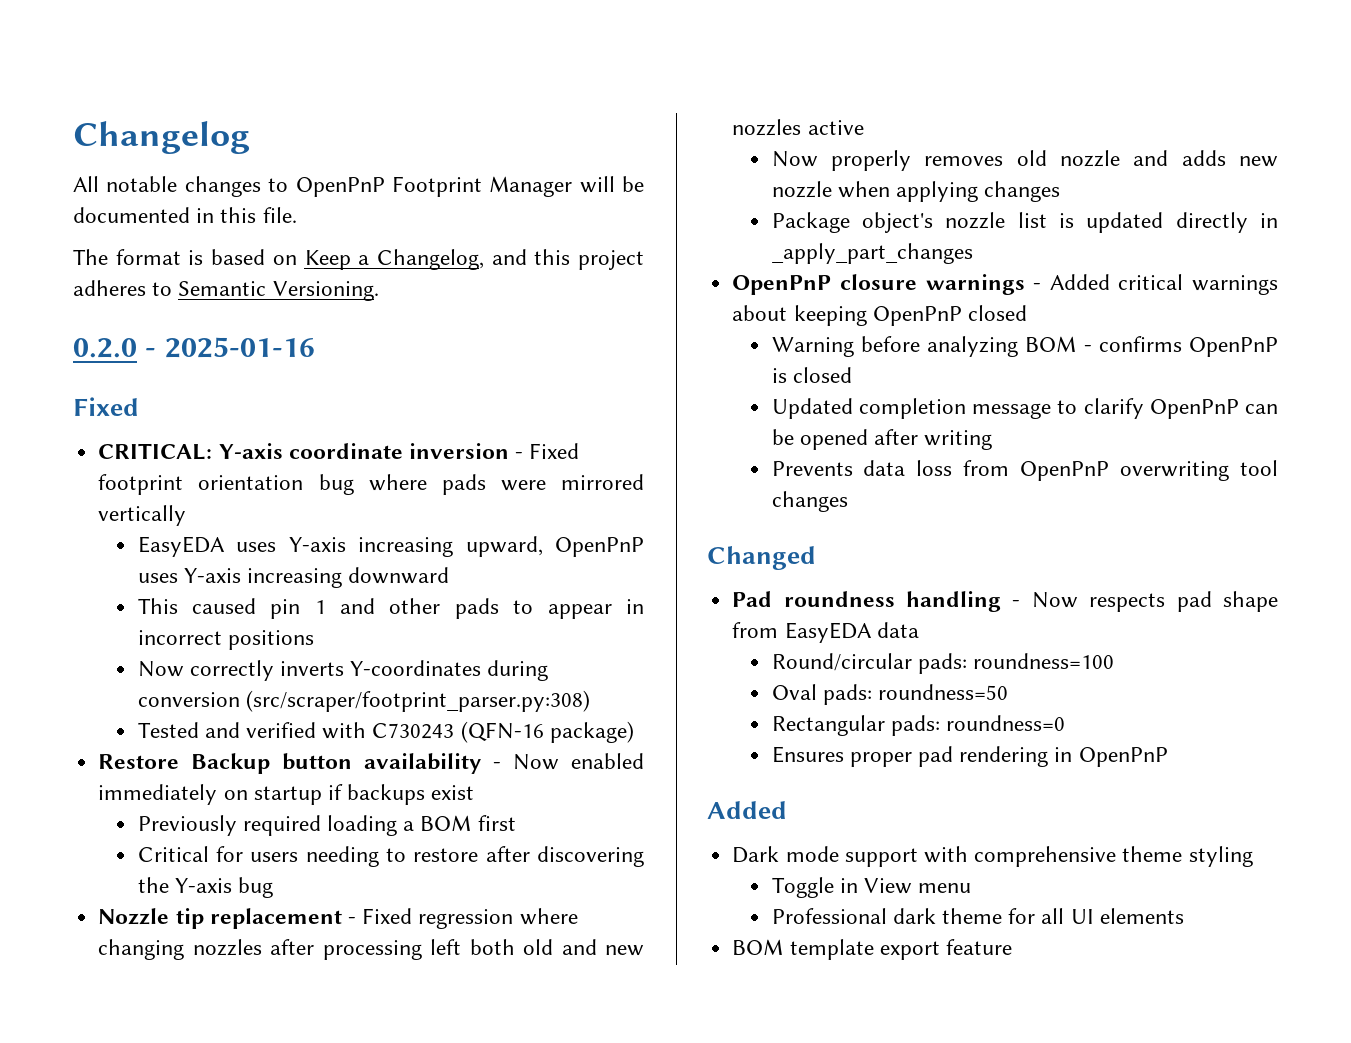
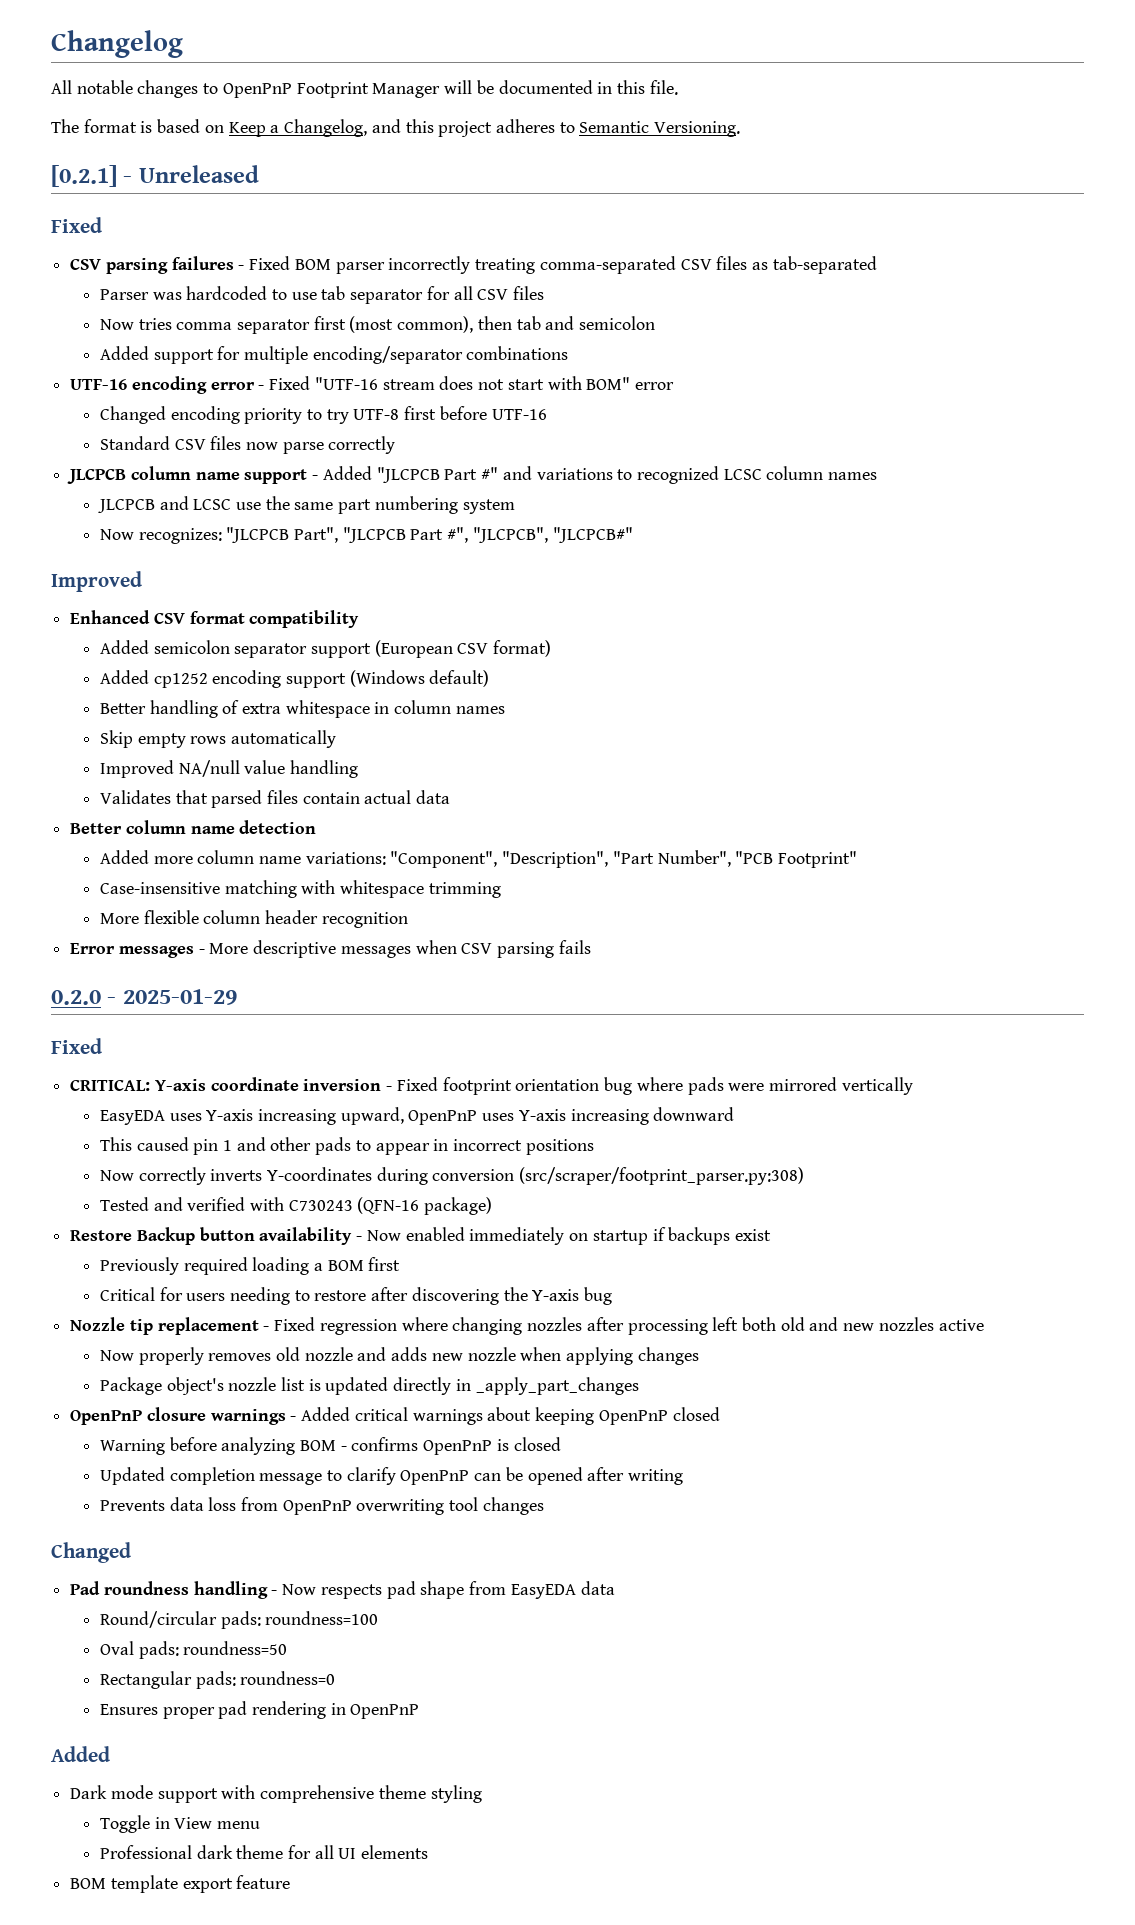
(379, 291) none -> [51,165,259,187] [51,217,102,233] [70,256,877,274] [99,286,545,304] [99,316,656,334] [99,346,569,364] [70,376,674,394] [99,406,547,424] [99,436,396,454] [67,466,878,484] [97,496,515,514] [99,527,633,544] [51,571,142,592] [70,610,360,628] [99,640,552,658] [99,670,490,688] [99,700,505,718] [99,730,336,748] [99,760,358,778] [99,790,451,808] [70,820,317,834] [99,850,858,868] [99,880,501,898] [99,910,408,928] [70,940,591,958] // [0.2.1] - Unreleased // Fixed // CSV parsing failures - Fixed BOM parser incorrectly treating comma-separated CSV files as tab-separated // Parser was hardcoded to use tab separator for all CSV files // Now tries comma separator first (most common), then tab and semicolon // Added support for multiple encoding/separator combinations // UTF-16 encoding error - Fixed "UTF-16 stream does not start with BOM" error // Changed encoding priority to try UTF-8 first before UTF-16 // Standard CSV files now parse correctly // JLCPCB column name support - Added "JLCPCB Part #" and variations to recognized LCSC column names // JLCPCB and LCSC use the same part numbering system // Now recognizes: "JLCPCB Part", "JLCPCB Part #", "JLCPCB", "JLCPCB#" // Improved // Enhanced CSV format compatibility // Added semicolon separator support (European CSV format) // Added cp1252 encoding support (Windows default) // Better handling of extra whitespace in column names // Skip empty rows automatically // Improved NA/null value handling // Validates that parsed files contain actual data // Better column name detection // Added more column name variations: "Component", "Description", "Part Number", "PCB Footprint" // Case-insensitive matching with whitespace trimming // More flexible column header recognition // Error messages - More descriptive messages when CSV parsing fails
[164,337,315,358] 2025-01-16 -> [122,989,237,1005] 2025-01-29

